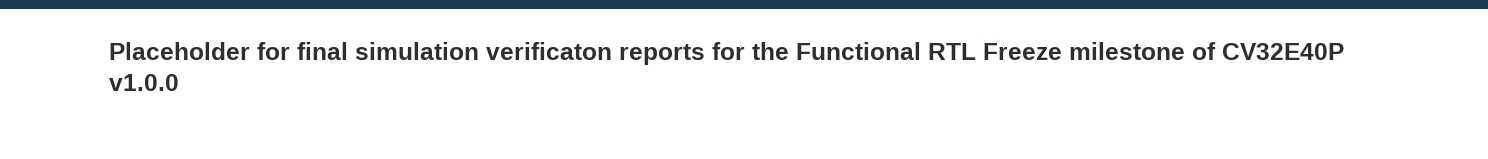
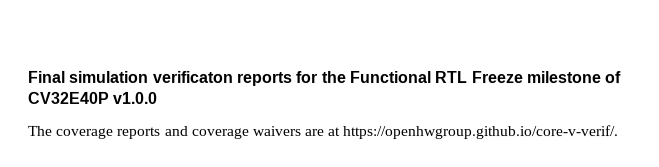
[109,42,348,60] Placeholder for final -> [28,70,66,83] Final
(179, 82) none -> [27,125,619,140] // The coverage reports and coverage waivers are at https://openhwgroup.github.io/core-v-verif/.

